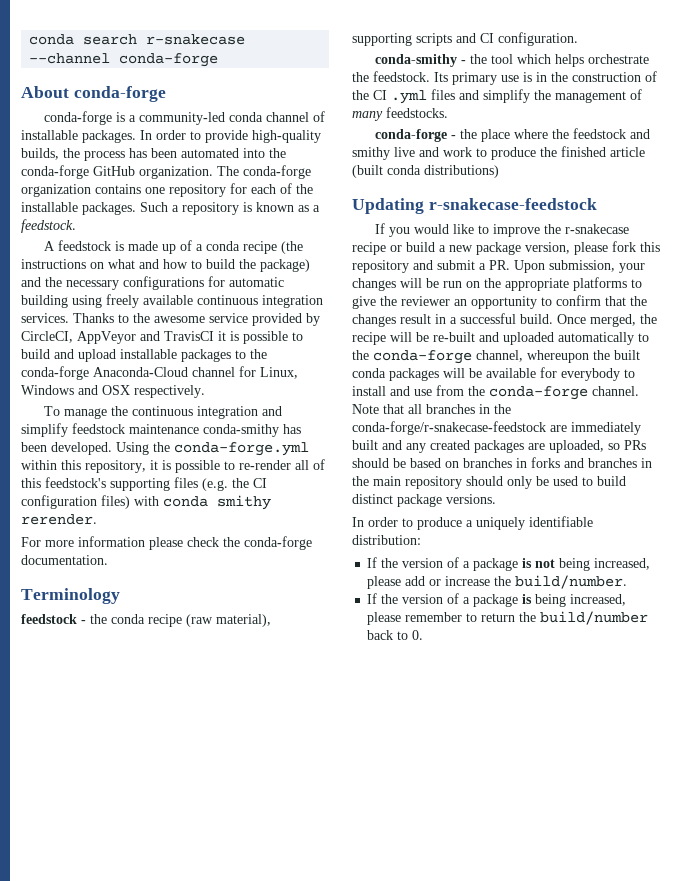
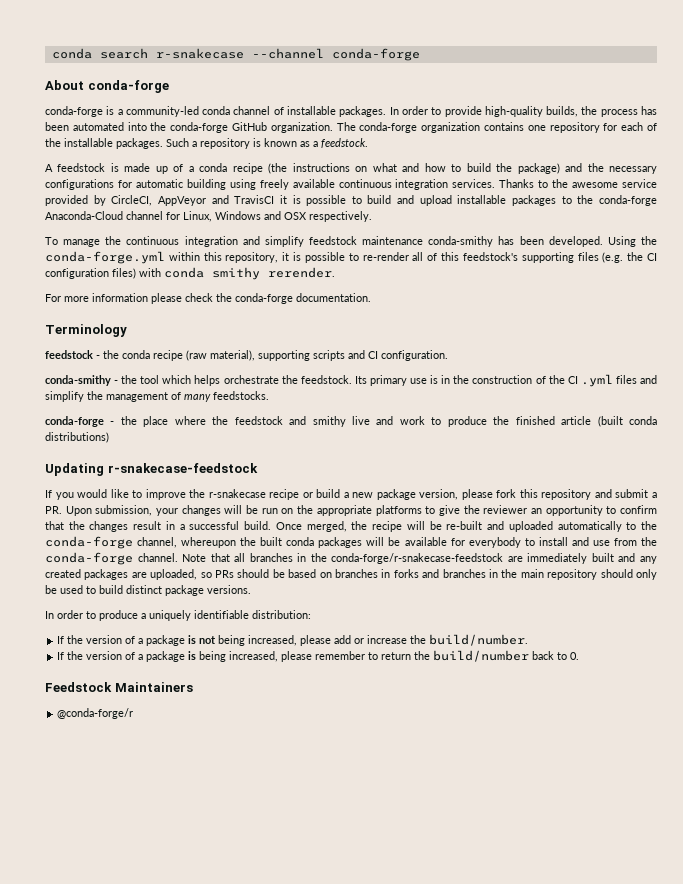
(424, 635) none -> [45,682,193,692] [57,708,134,719] // Feedstock Maintainers // @conda-forge/r

